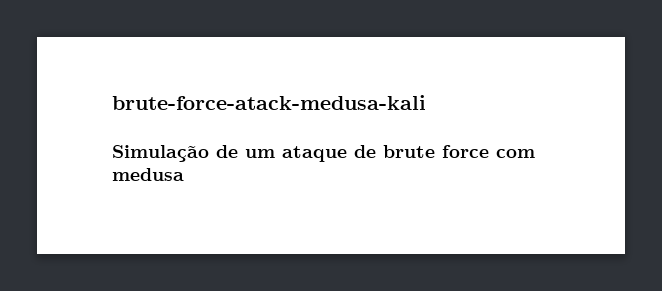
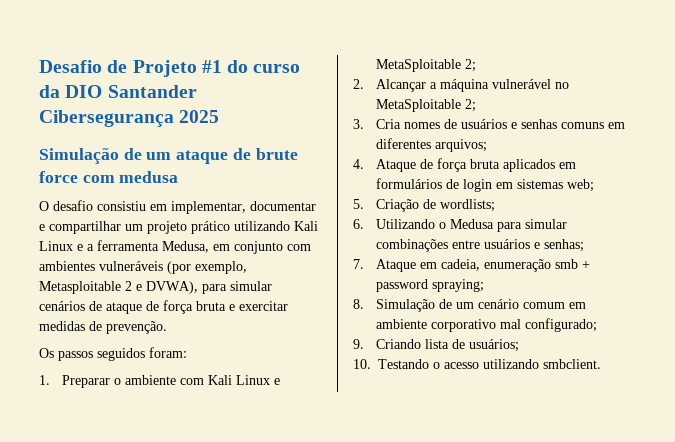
[112,95,426,110] brute-force-atack-medusa-kali -> [39,60,301,77] [39,85,197,98] [39,110,220,127] Desafio de Projeto #1 do curso da DIO Santander Cibersegurança 2025
(184, 174) none -> [39,200,316,214] [39,221,318,234] [39,240,311,254] [39,261,247,274] [39,281,272,294] [39,300,288,314] [39,321,167,334] [39,347,187,361] [39,375,281,388] [376,59,477,72] [353,79,570,92] [376,99,477,112] [353,119,626,129] [376,138,488,152] [353,158,577,172] [376,178,595,192] [353,199,496,212] [353,219,568,232] [376,239,585,252] [353,259,591,272] [376,279,485,292] [353,299,587,312] [376,318,598,332] [353,339,520,352] [353,359,601,369] // O desafio consistiu em implementar, documentar e compartilhar um projeto prático utilizando Kali Linux e a ferramenta Medusa, em conjunto com ambientes vulneráveis (por exemplo, Metasploitable 2 e DVWA), para simular cenários de ataque de força bruta e exercitar medidas de prevenção. // Os passos seguidos foram: // 1. Preparar o ambiente com Kali Linux e MetaSploitable 2; // 2. Alcançar a máquina vulnerável no MetaSploitable 2; // 3. Cria nomes de usuários e senhas comuns em diferentes arquivos; // 4. Ataque de força bruta aplicados em formulários de login em sistemas web; // 5. Criação de wordlists; // 6. Utilizando o Medusa para simular combinações entre usuários e senhas; // 7. Ataque em cadeia, enumeração smb + password spraying; // 8. Simulação de um cenário comum em ambiente corporativo mal configurado; // 9. Criando lista de usuários; // 10. Testando o acesso utilizando smbclient.

